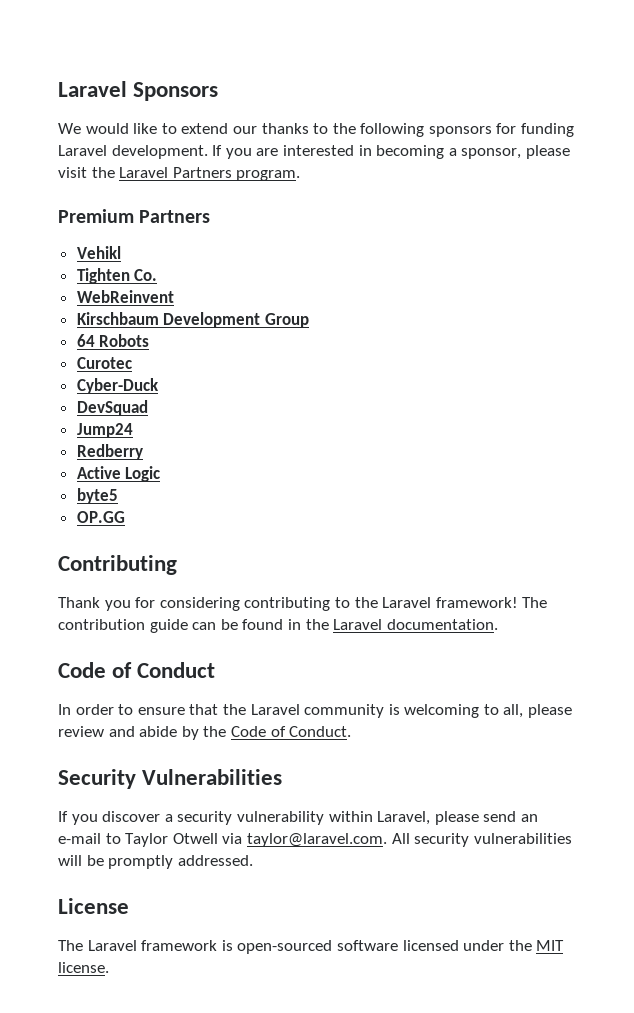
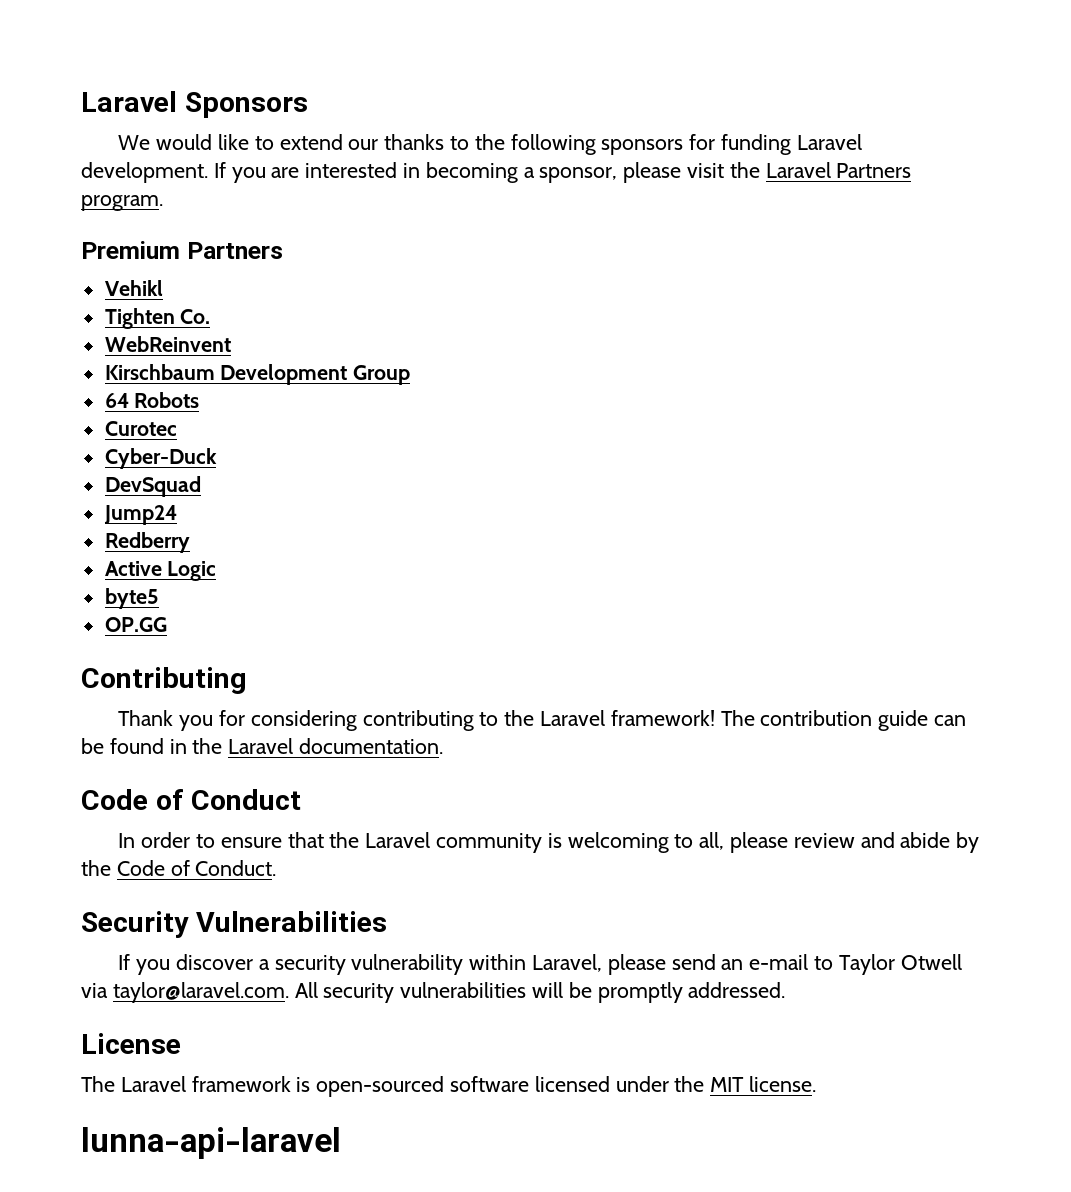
(109, 967) none -> [81,1127,341,1159] // lunna-api-laravel

